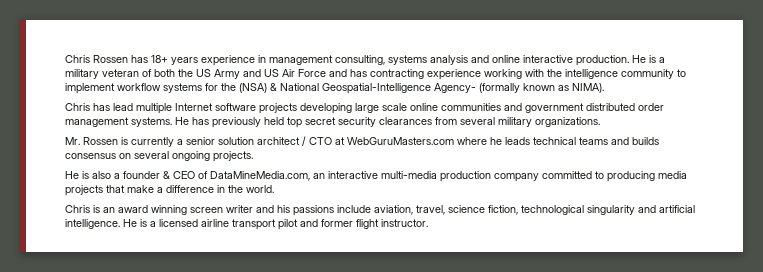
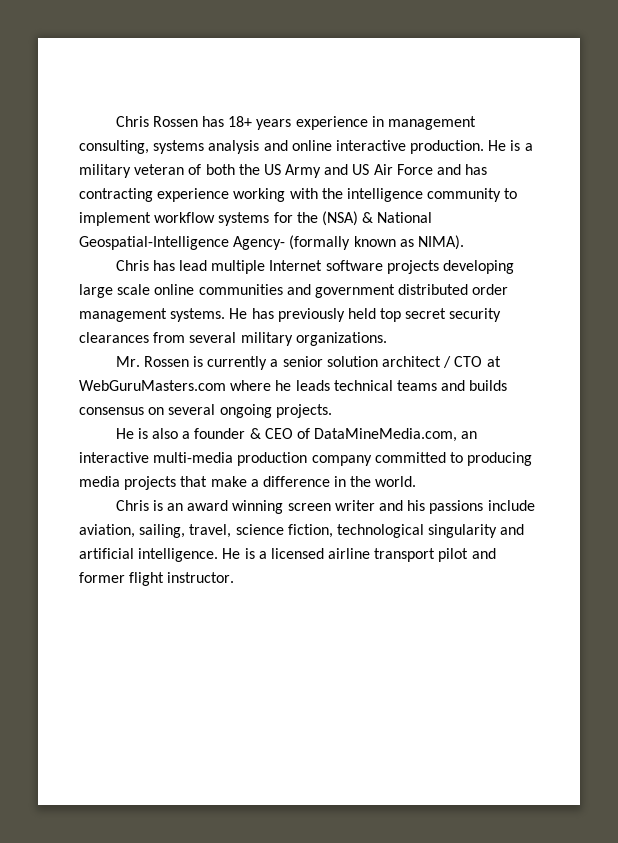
(413, 210) none -> [139,524,186,538] sailing,

